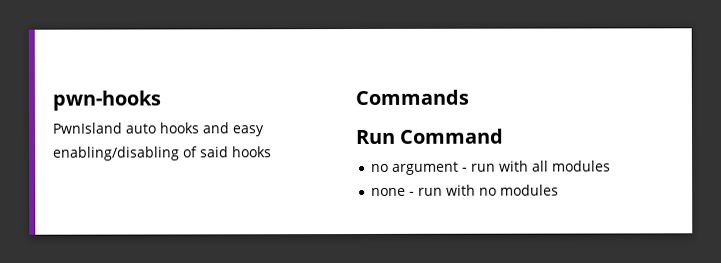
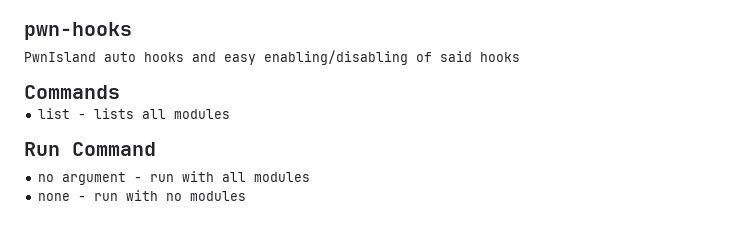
(469, 97) none -> [37,108,230,119] // list - lists all modules

